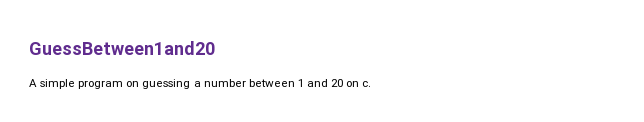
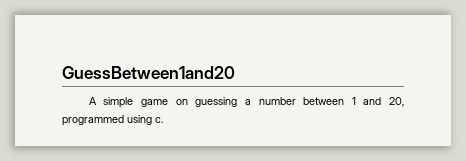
[78,81,124,89] program -> [141,99,169,107] game
[331,79,360,87] 20 on -> [389,97,405,107] [62,115,152,126] 20, programmed using

